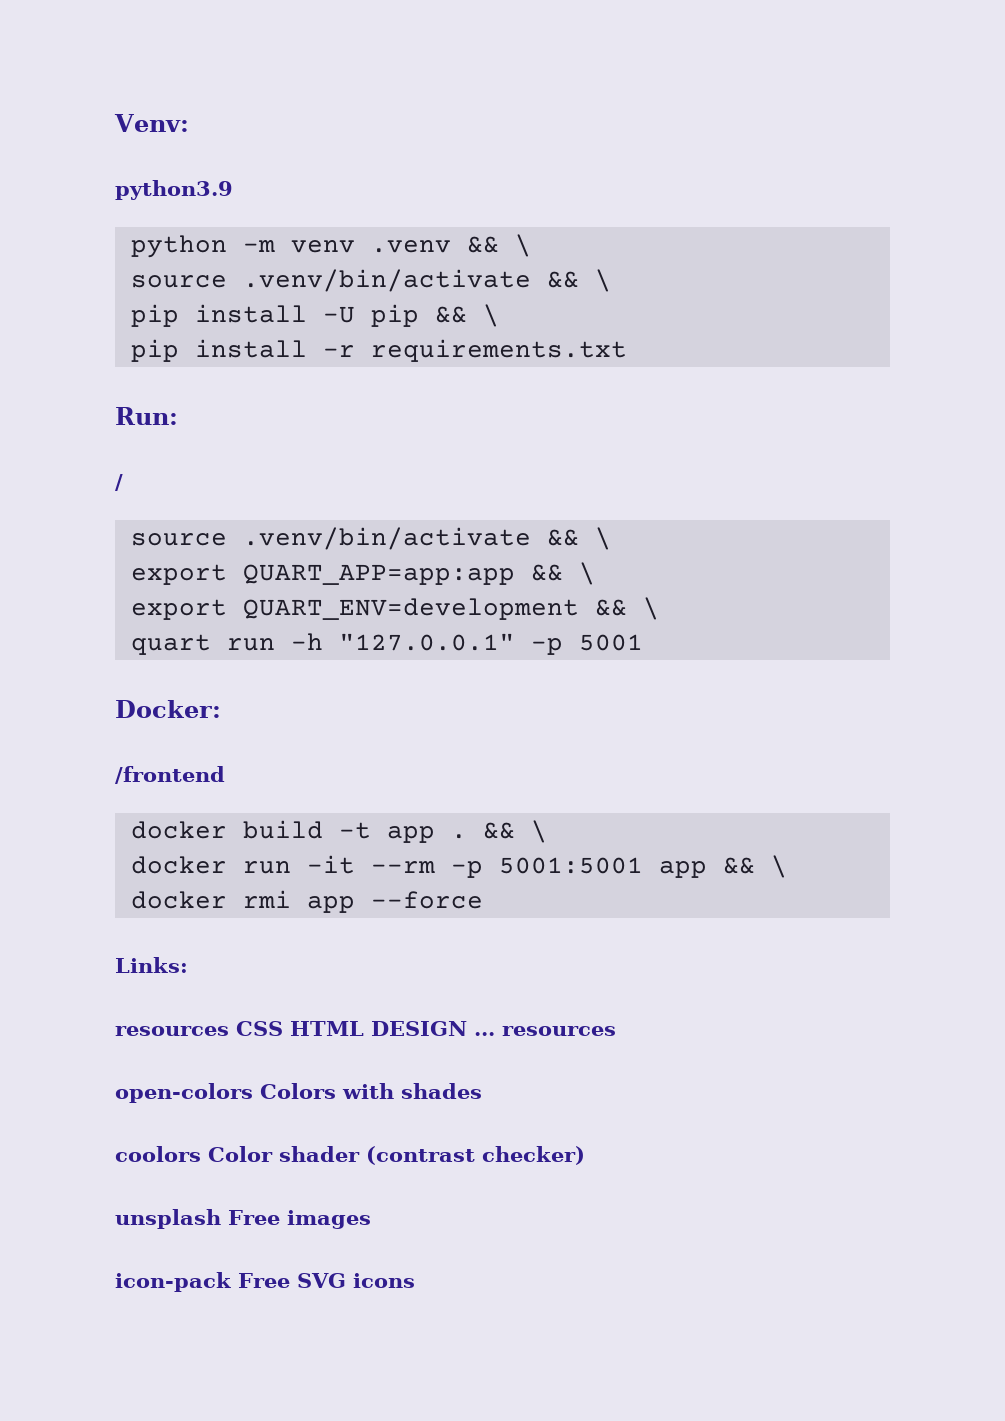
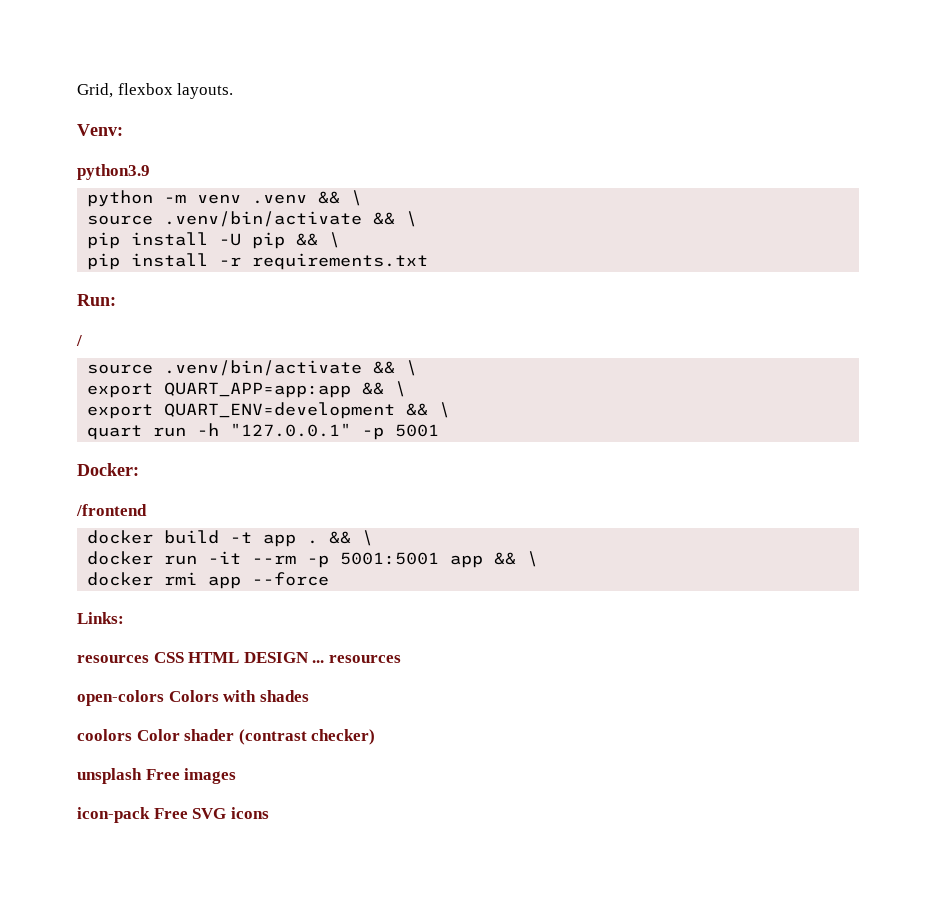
(114, 123) none -> [77,83,234,99] Grid, flexbox layouts. //

